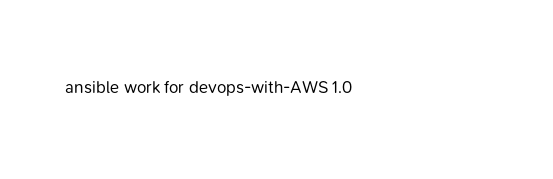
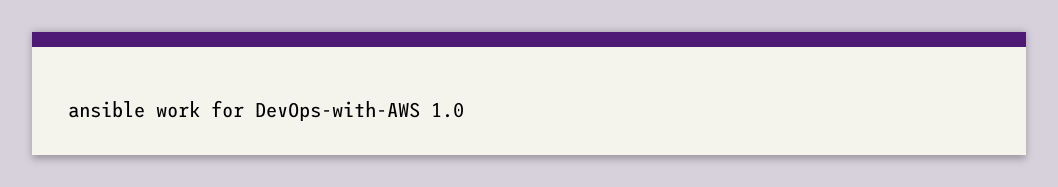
[188,80,328,96] devops-with-AWS -> [255,101,420,121] DevOps-with-AWS

